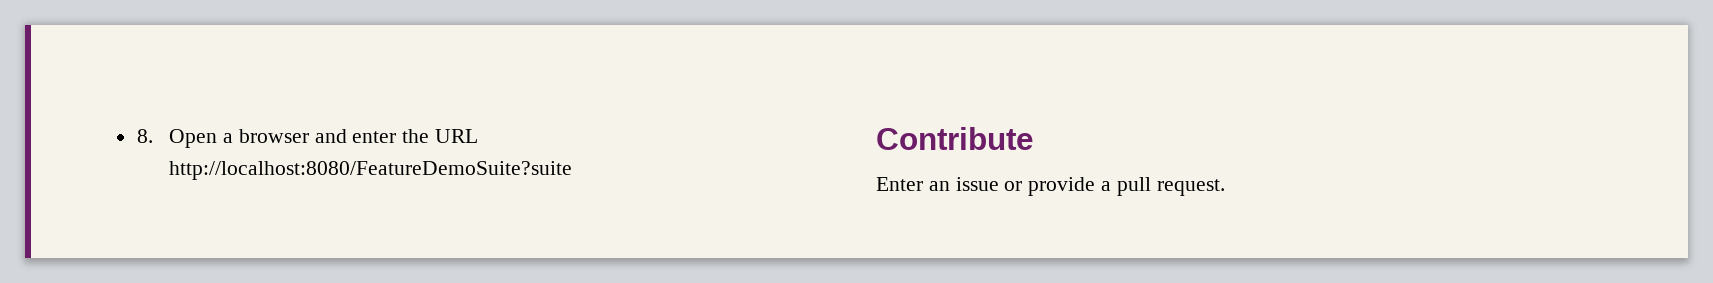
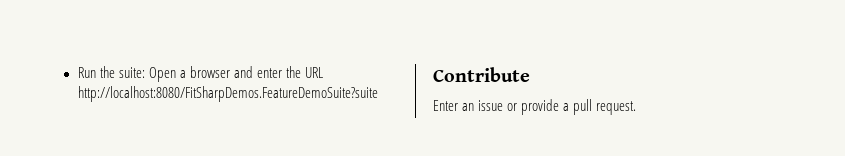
[136,129,153,143] 8. -> [77,66,145,78] Run the suite:
[169,161,573,180] http://localhost:8080/FeatureDemoSuite?suite -> [77,86,378,102] http://localhost:8080/FitSharpDemos.FeatureDemoSuite?suite

